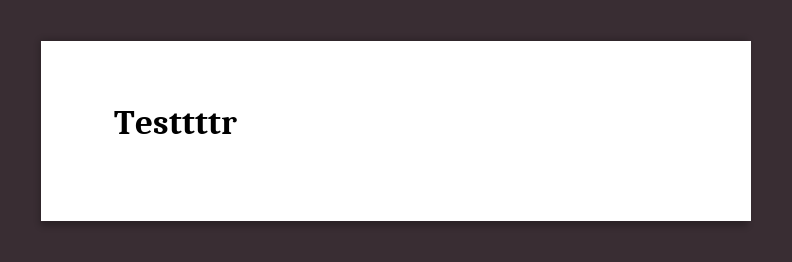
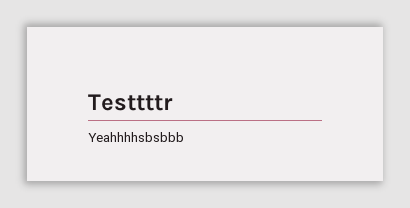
(237, 122) none -> [88,132,184,142] // Yeahhhhsbsbbb

